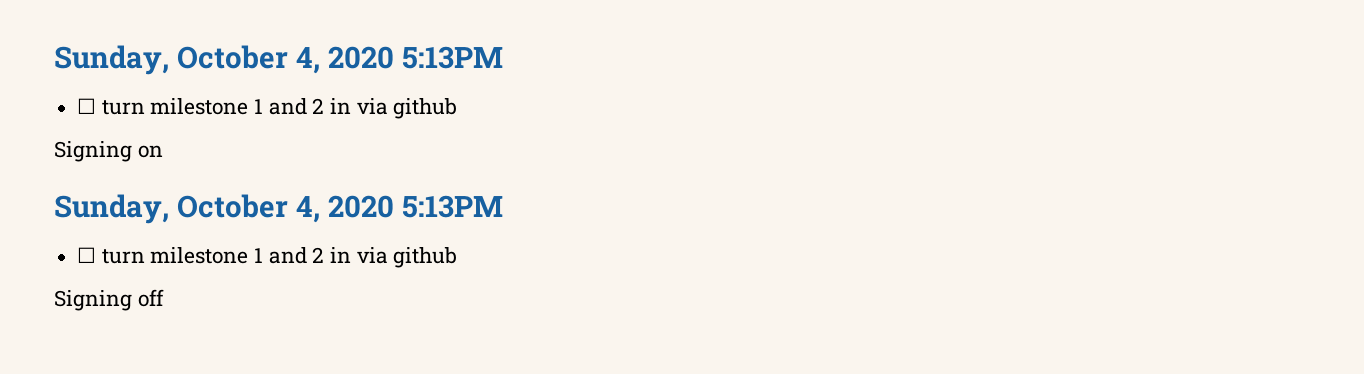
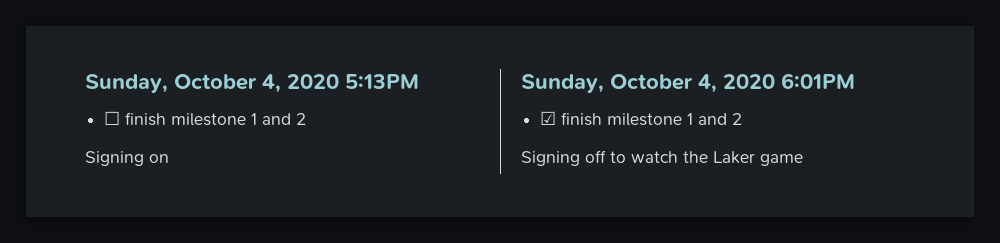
[54,45,503,75] [77,98,458,119] Sunday, October 4, 2020 5:13PM // ☐ turn milestone 1 and 2 in via github -> [85,74,419,93] [104,111,307,126] Sunday, October 4, 2020 5:13PM // ☐ finish milestone 1 and 2
[401,195,503,218] [77,247,458,268] 5:13PM // ☐ turn milestone 1 and 2 in via github -> [781,73,855,89] [540,111,743,126] 6:01PM // ☑ finish milestone 1 and 2
(164, 298) none -> [610,151,803,166] to watch the Laker game

